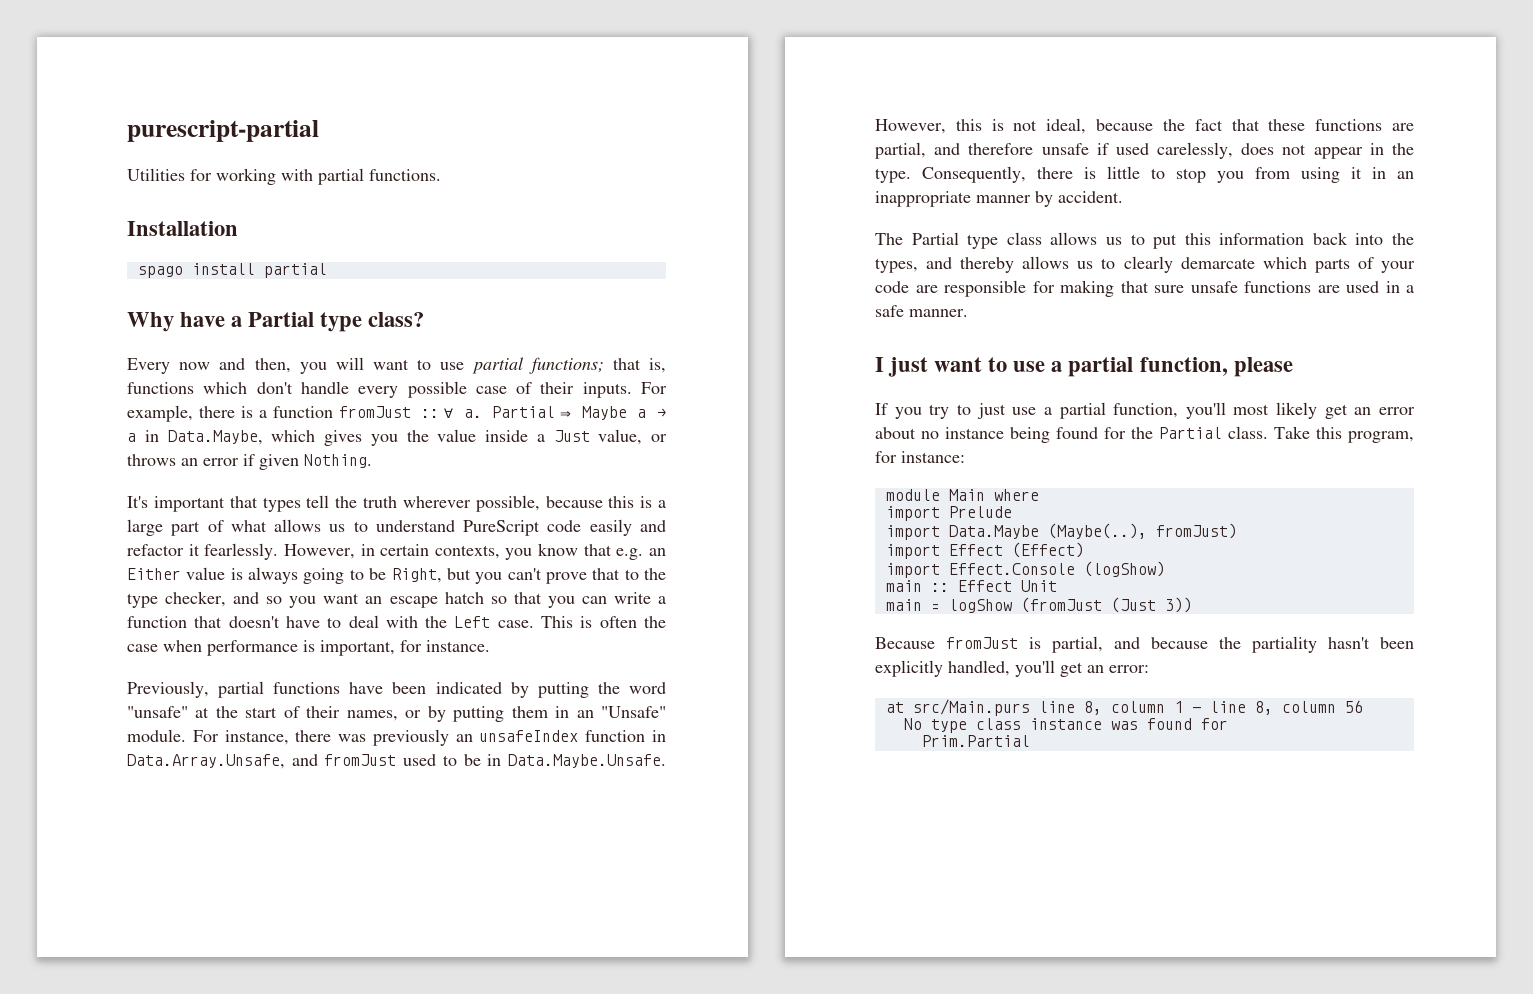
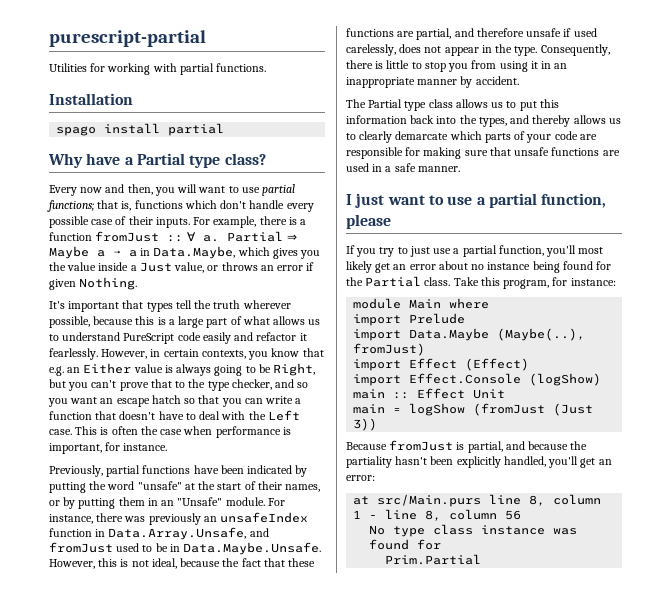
[1120,281,1184,293] that sure -> [464,147,511,156] sure that

